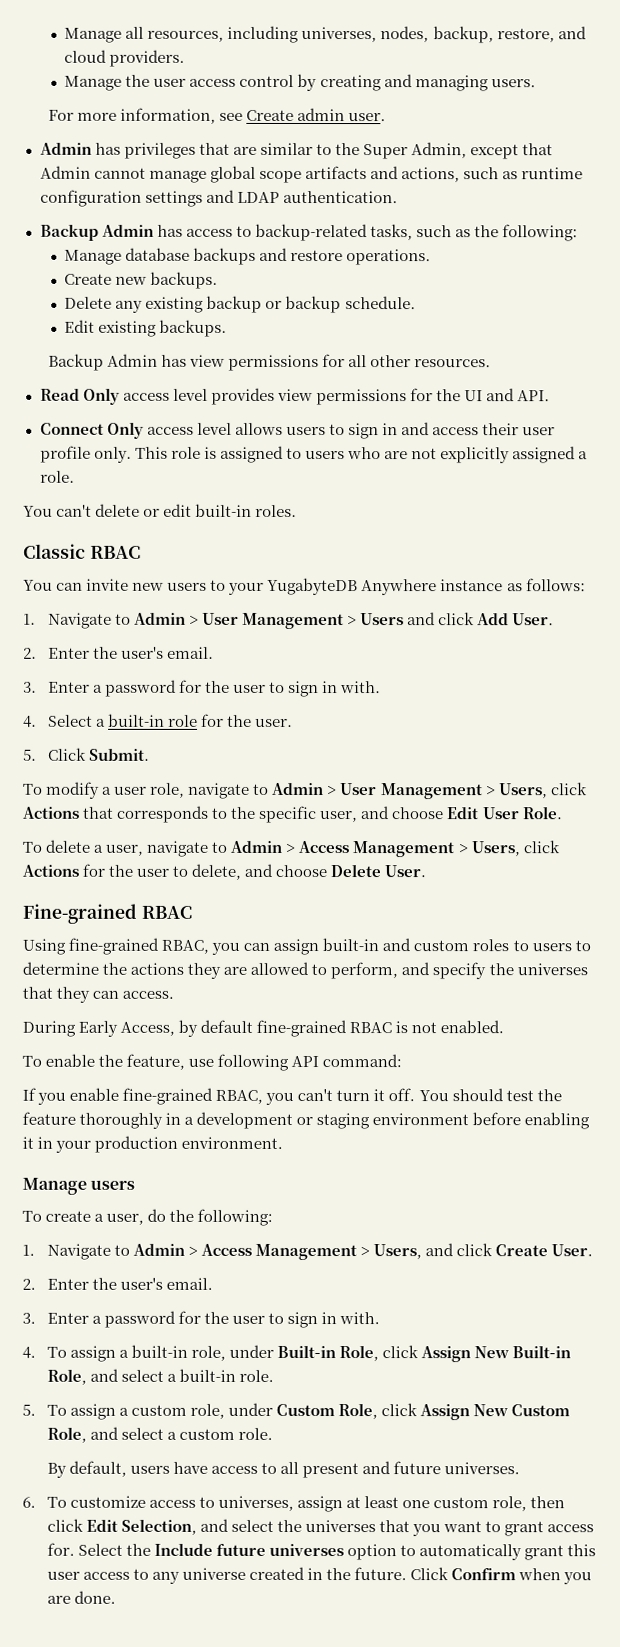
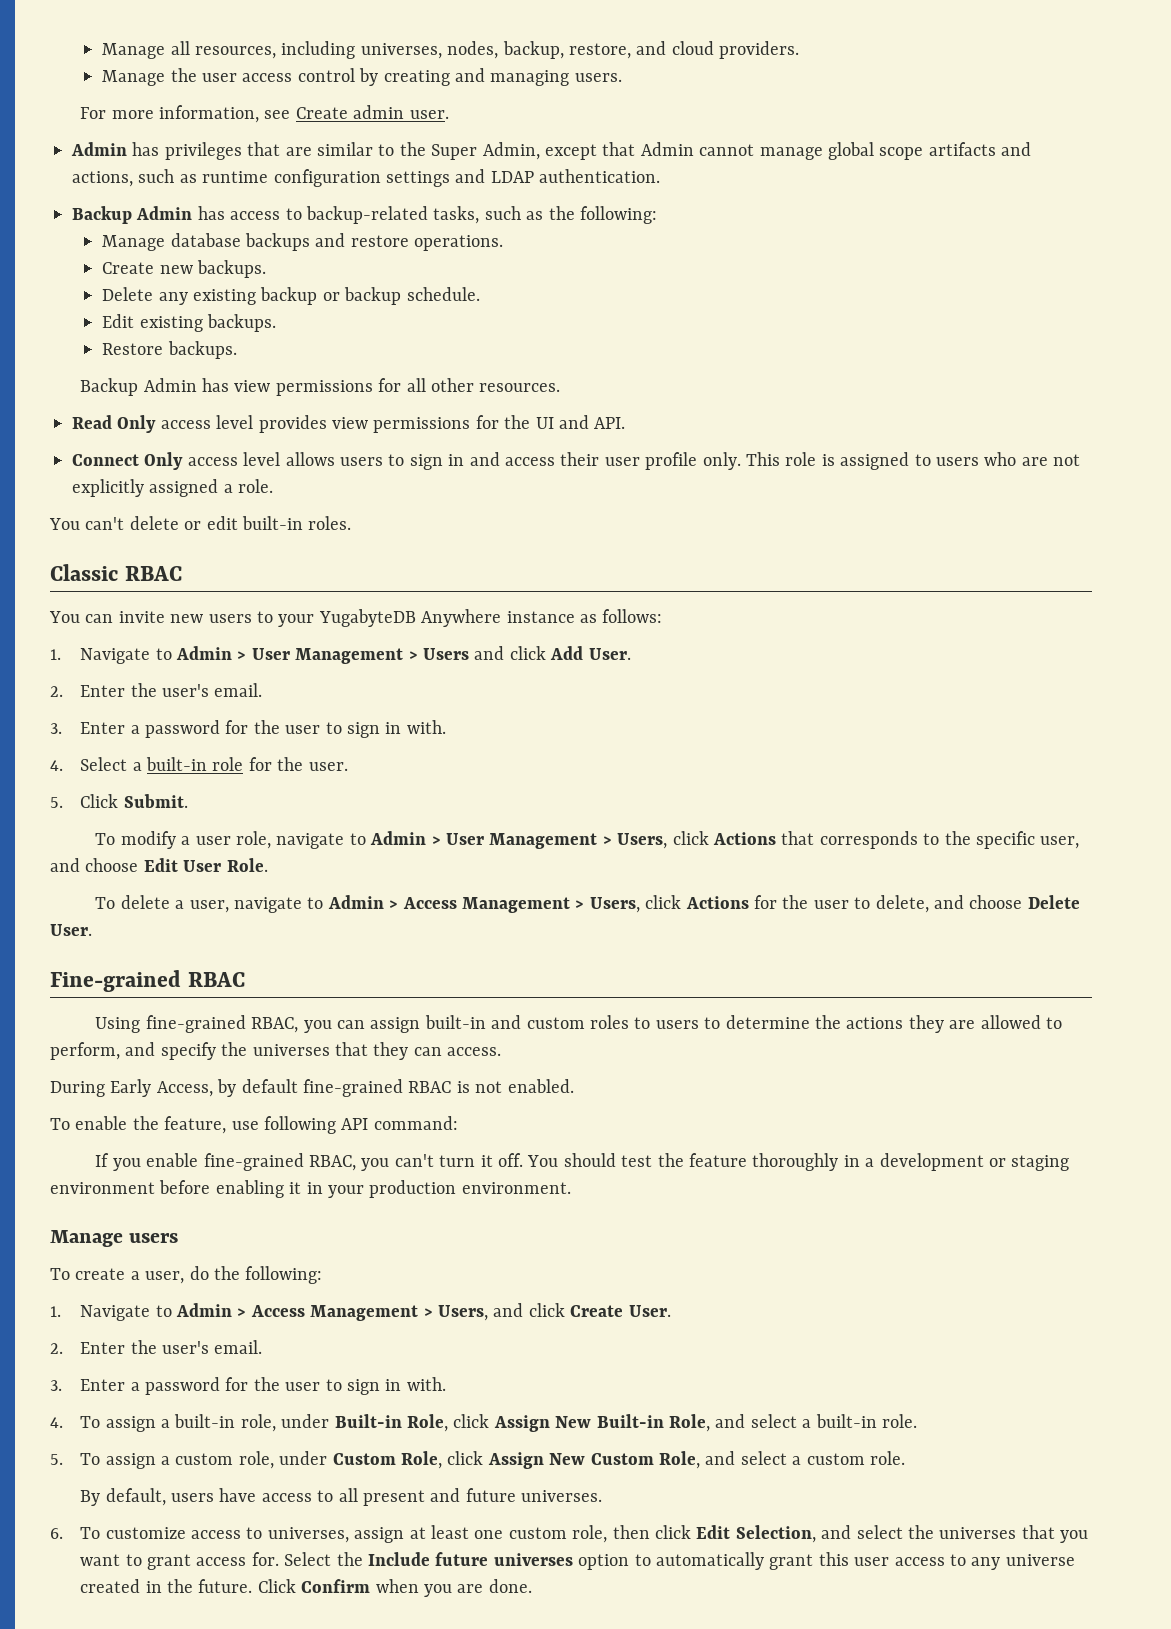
(228, 328) none -> [102,341,237,359] // Restore backups.

